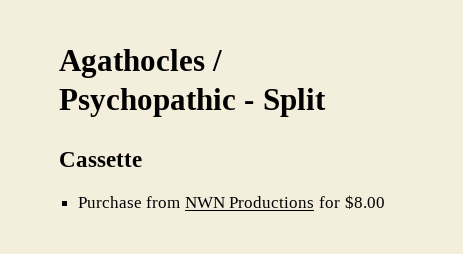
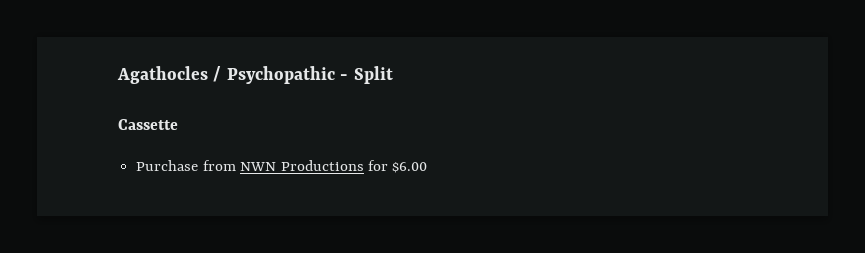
[344,195,385,209] $8.00 -> [392,162,428,173] $6.00

